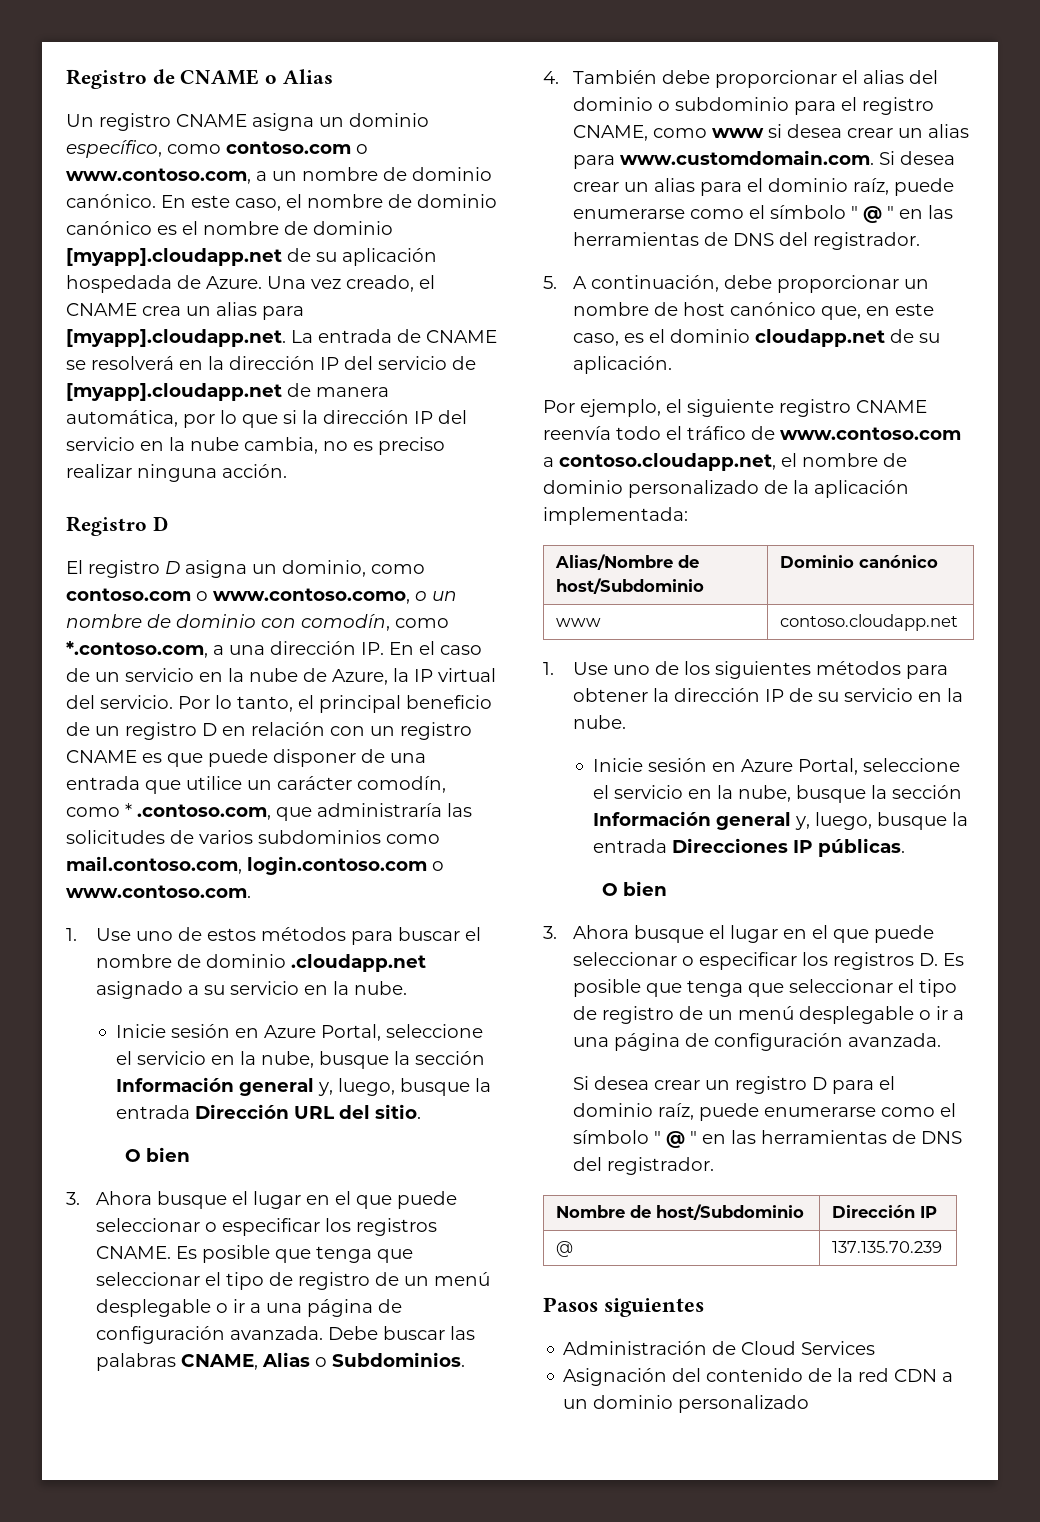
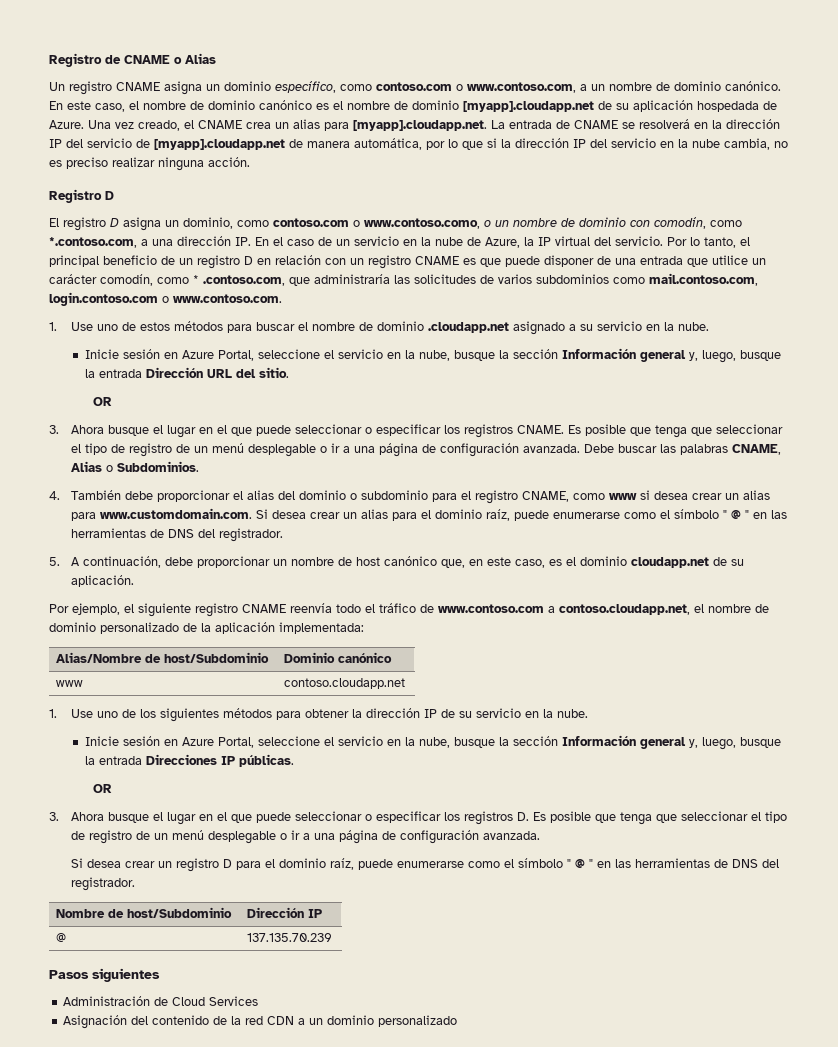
[125,1147,191,1162] O bien -> [92,397,112,406] OR
[602,881,668,896] O bien -> [92,784,112,793] OR

